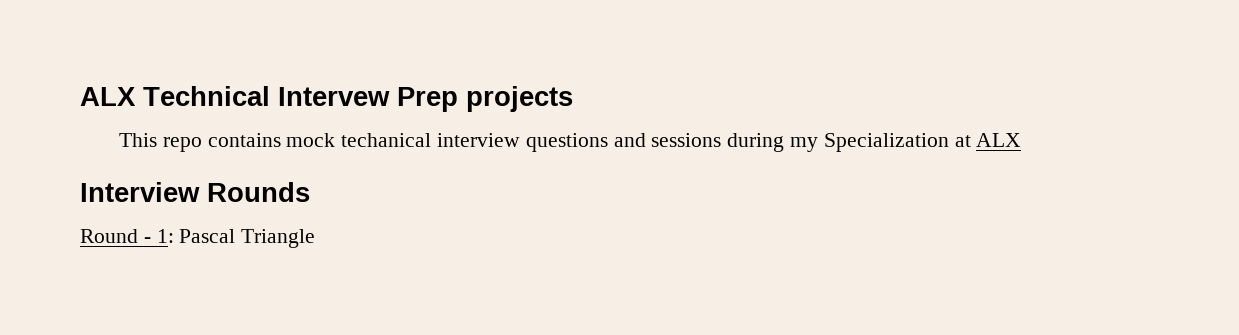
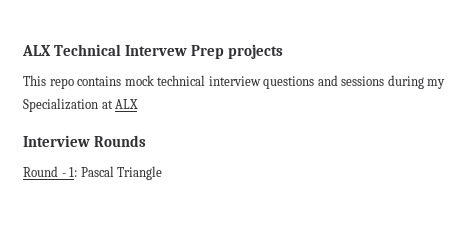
[341,133,432,147] techanical -> [157,75,206,86] technical

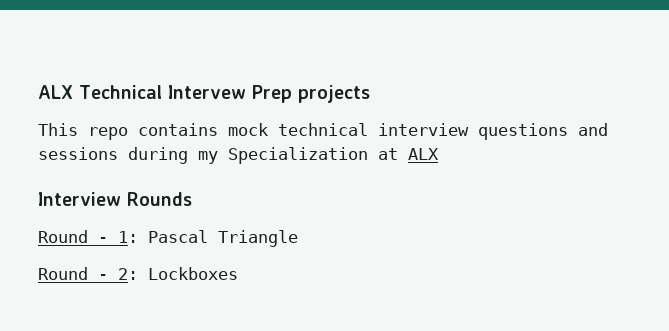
(163, 173) none -> [38,267,238,280] // Round - 2: Lockboxes

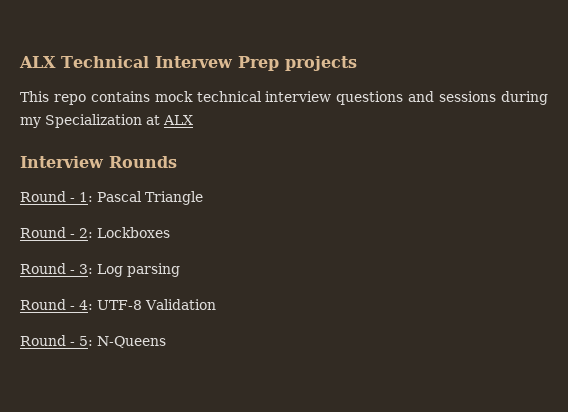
(238, 273) none -> [20,263,180,277] [20,299,216,310] [20,335,166,348] // Round - 3: Log parsing // Round - 4: UTF-8 Validation // Round - 5: N-Queens

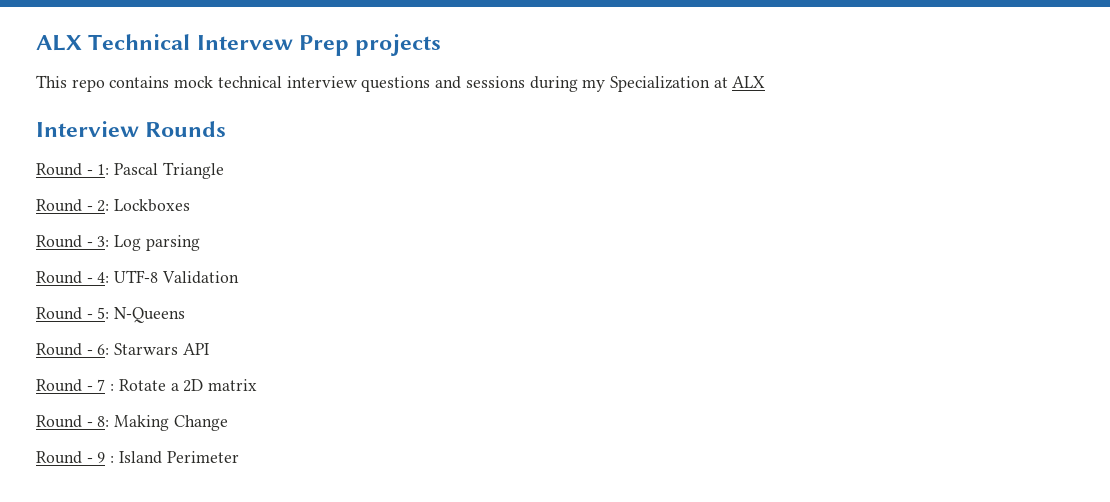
(166, 342) none -> [36,343,209,356] [36,379,258,392] [36,415,228,431] [36,451,239,464] // Round - 6: Starwars API // Round - 7 : Rotate a 2D matrix // Round - 8: Making Change // Round - 9 : Island Perimeter

